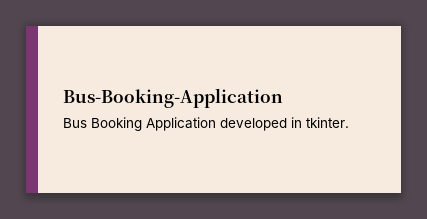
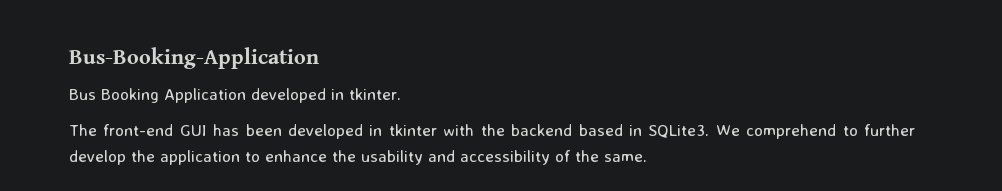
(349, 122) none -> [69,124,915,139] [69,150,647,165] // The front-end GUI has been developed in tkinter with the backend based in SQLite3. We comprehend to further develop the application to enhance the usability and accessibility of the same.

